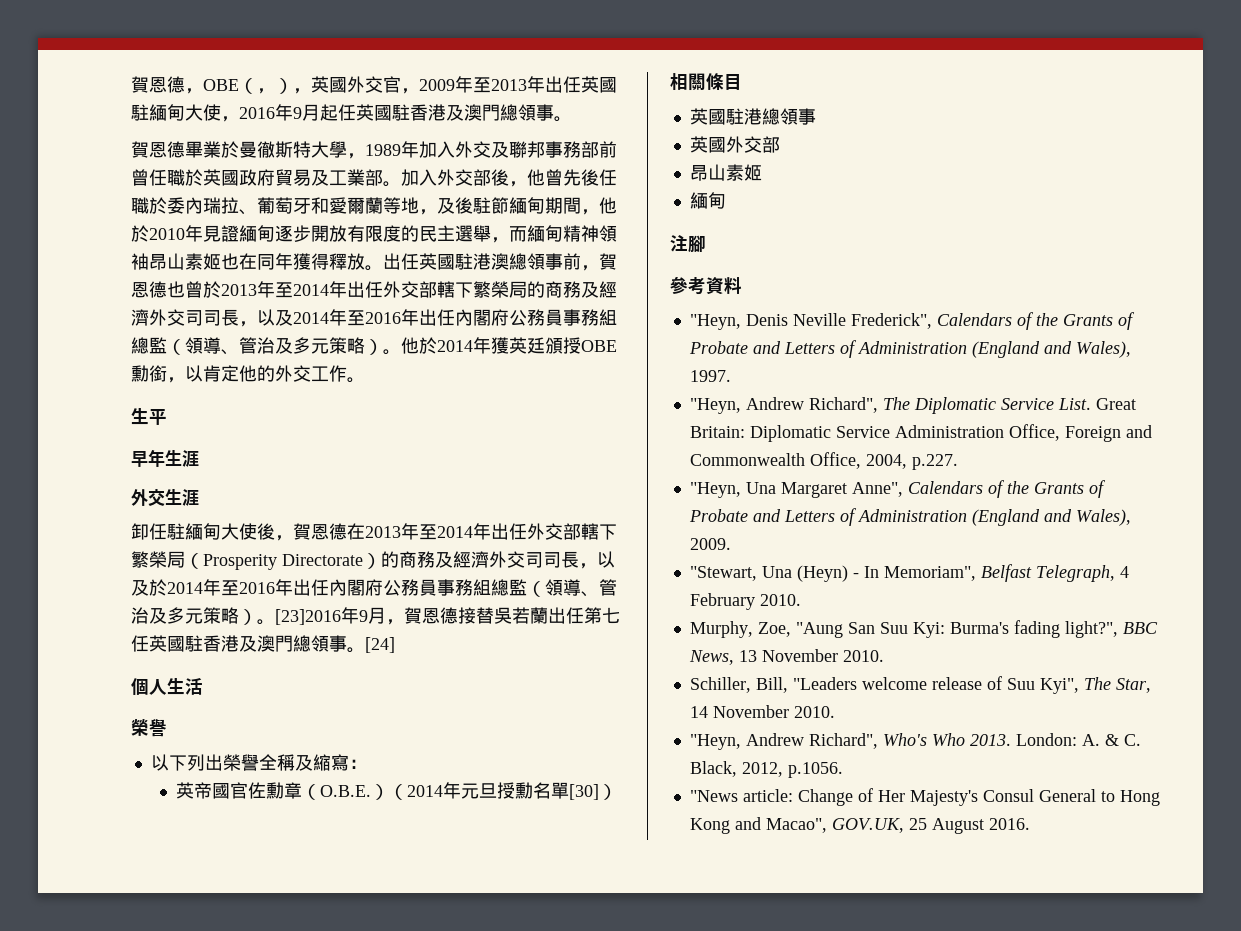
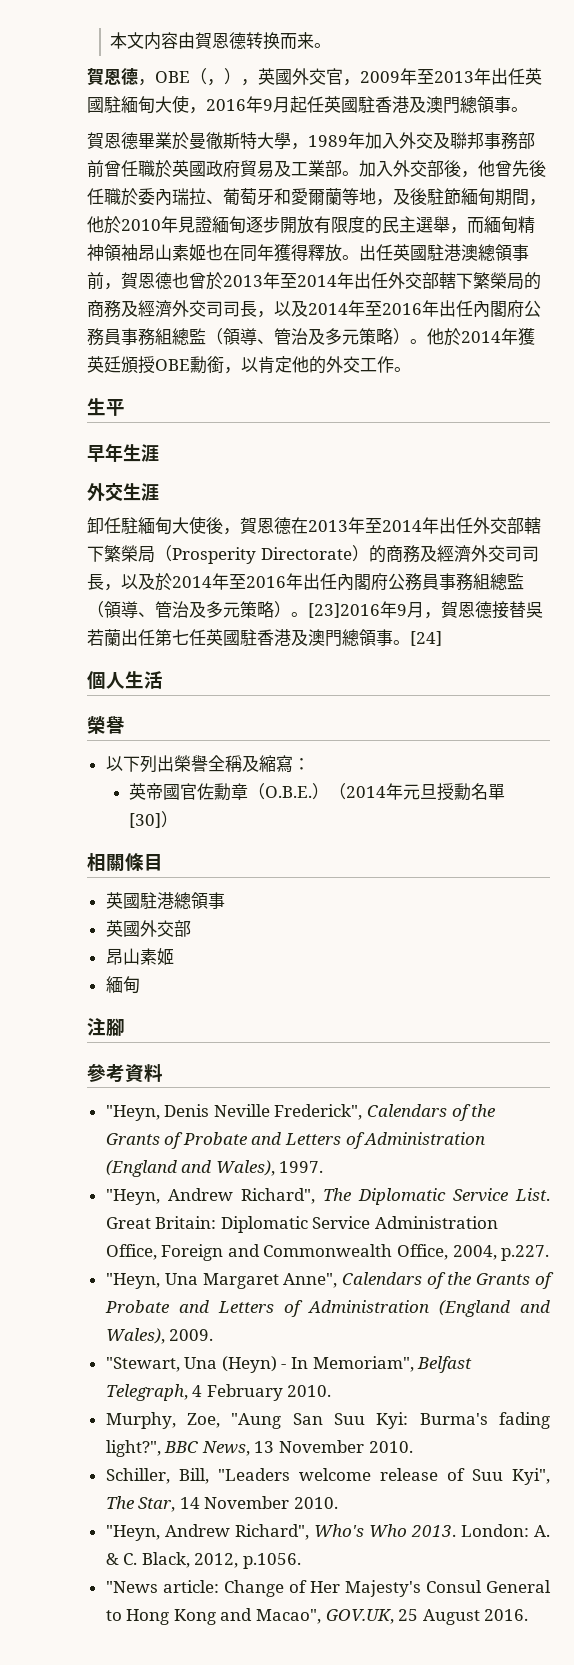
(131, 84) none -> [110,32,332,50] 本文内容由賀恩德转换而来。 //

